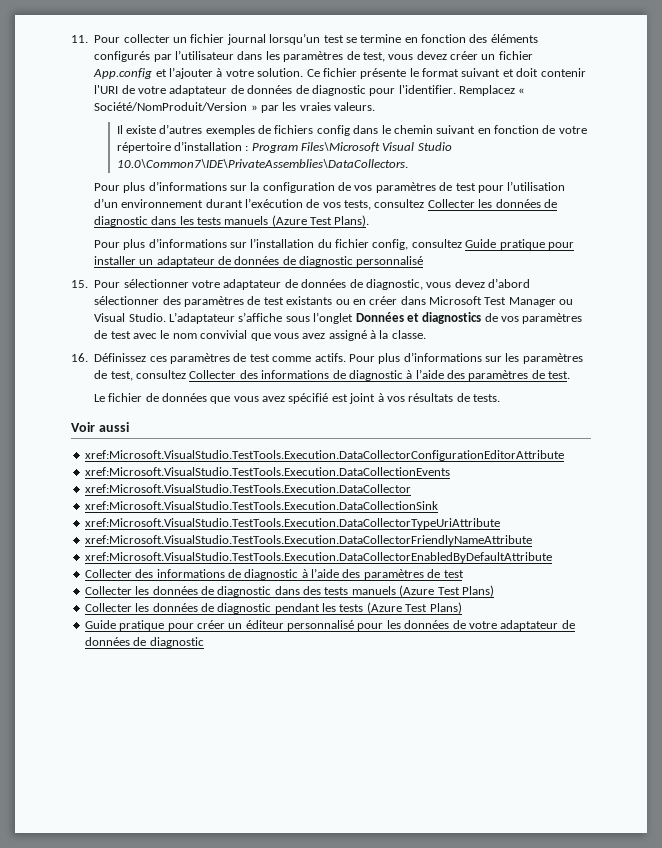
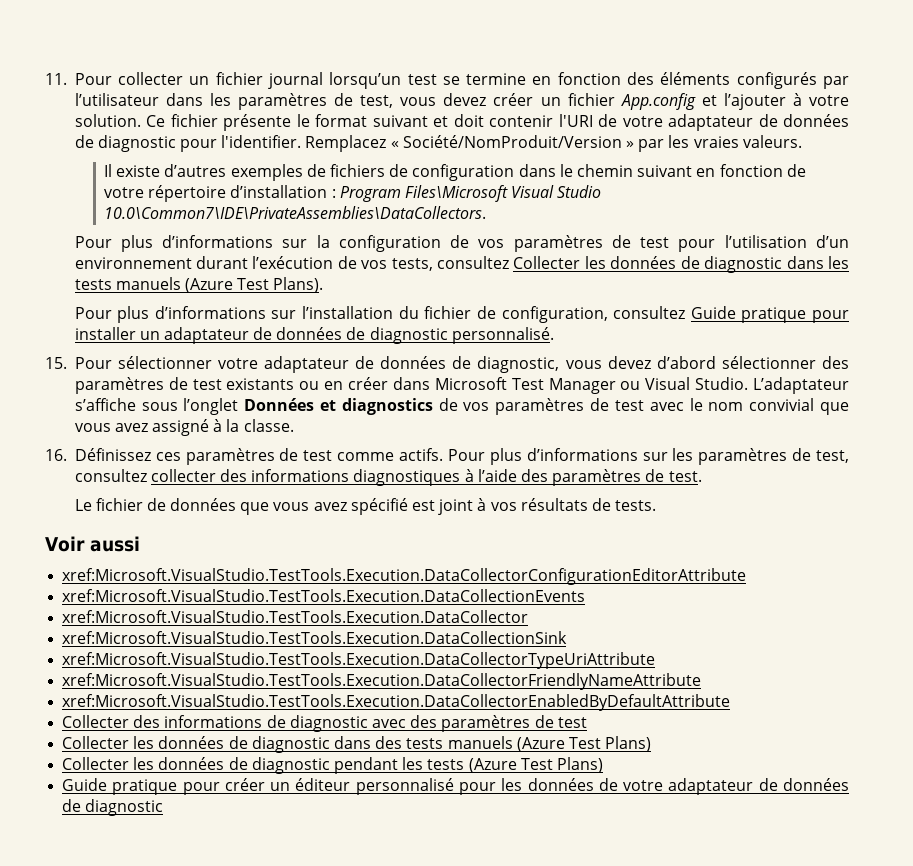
[316,125,350,136] config -> [389,164,515,181] de configuration
[372,239,409,250] config, -> [476,306,608,323] de configuration,
[356,256,424,267] personnalisé -> [451,327,554,344] personnalisé.
[189,370,403,381] Collecter des informations de diagnostic -> [150,469,461,486] collecter des informations diagnostiques
[301,568,339,578] à l’aide -> [371,719,406,728] avec

